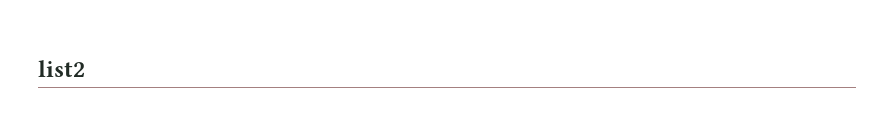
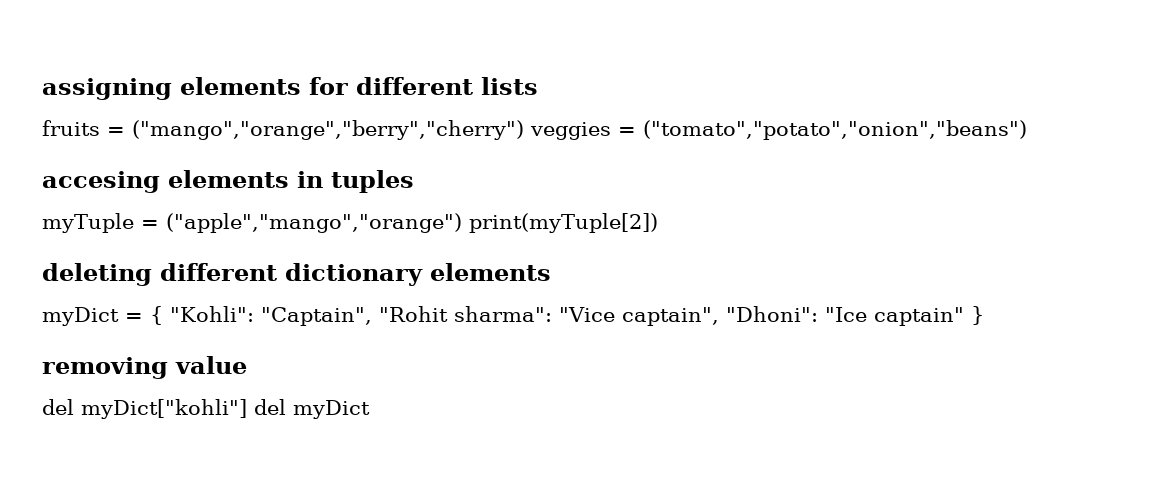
[38,60,85,77] list2 -> [42,77,538,100] [42,120,1027,140] [42,170,414,193] [42,213,658,233] [42,263,551,286] [42,306,984,326] [42,356,247,379] [42,399,370,419] assigning elements for different lists // fruits = ("mango","orange","berry","cherry") veggies = ("tomato","potato","onion","beans") // accesing elements in tuples // myTuple = ("apple","mango","orange") print(myTuple[2]) // deleting different dictionary elements // myDict = { "Kohli": "Captain", "Rohit sharma": "Vice captain", "Dhoni": "Ice captain" } // removing value // del myDict["kohli"] del myDict

